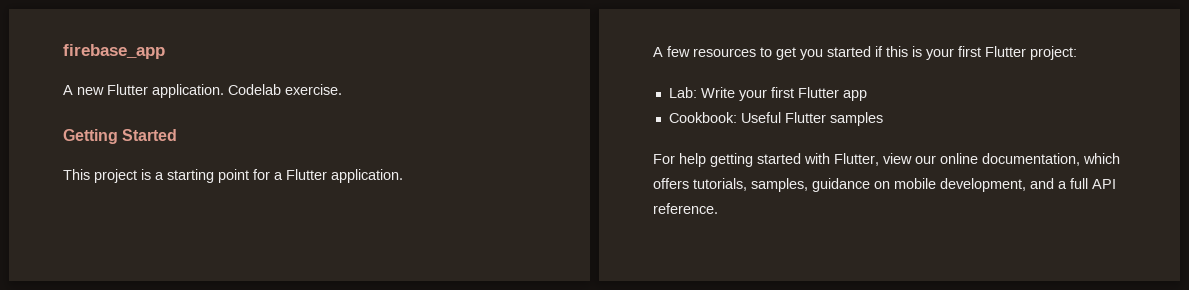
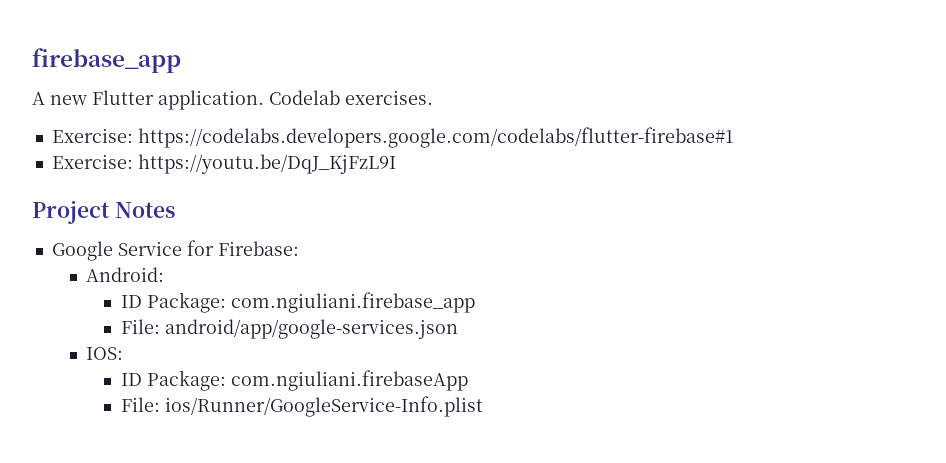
[285,84,342,95] [63,129,178,144] [63,169,403,183] [653,46,1077,60] [668,87,867,101] [668,112,883,126] [653,153,1120,167] [653,178,1116,192] [653,203,718,214] exercise. // Getting Started // This project is a starting point for a Flutter application. // A few resources to get you started if this is your first Flutter project: // Lab: Write your first Flutter app // Cookbook: Useful Flutter samples // For help getting started with Flutter, view our online documentation, which offers tutorials, samples, guidance on mobile development, and a full API reference. -> [345,90,433,105] [51,127,733,148] [51,154,396,174] [32,200,175,224] [51,240,299,261] [86,267,165,282] [120,292,475,313] [120,319,458,339] [86,347,124,360] [120,370,468,391] [120,396,483,417] exercises. // Exercise: https://codelabs.developers.google.com/codelabs/flutter-firebase#1 // Exercise: https://youtu.be/DqJ_KjFzL9I // Project Notes // Google Service for Firebase: // Android: // ID Package: com.ngiuliani.firebase_app // File: android/app/google-services.json // IOS: // ID Package: com.ngiuliani.firebaseApp // File: ios/Runner/GoogleService-Info.plist

